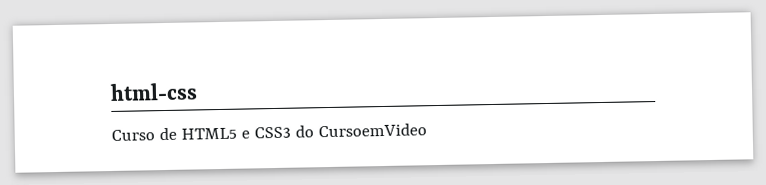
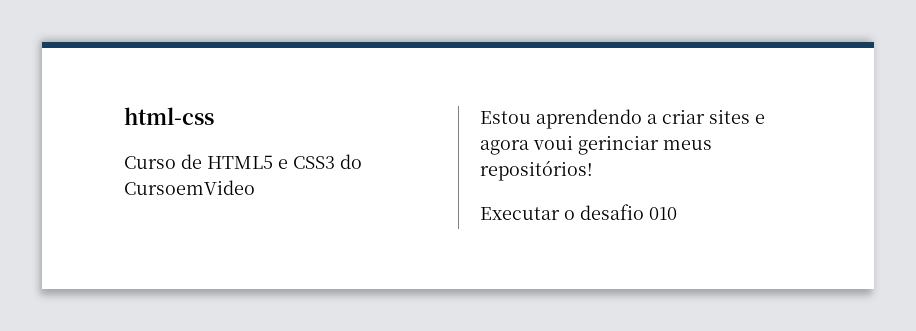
(427, 130) none -> [480,109,765,129] [480,135,712,155] [480,160,593,181] [480,204,677,220] // Estou aprendendo a criar sites e agora voui gerinciar meus repositórios! // Executar o desafio 010

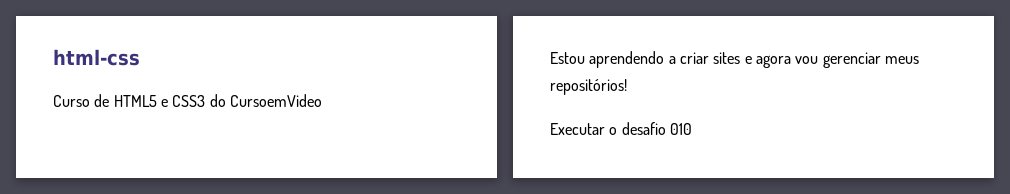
[533,135,659,155] voui gerinciar -> [795,52,881,68] vou gerenciar

